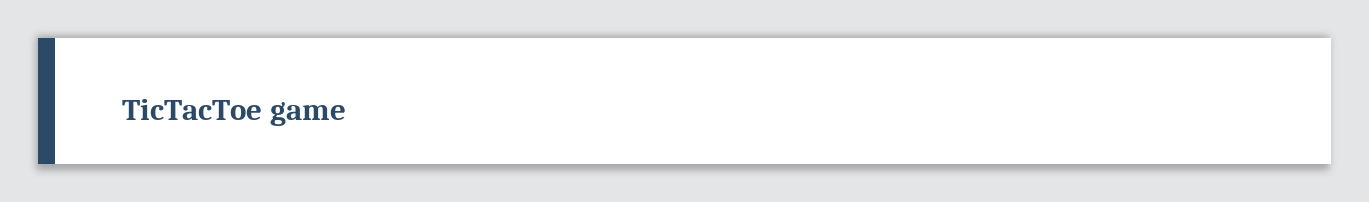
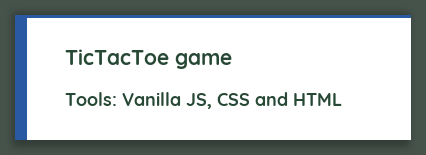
(347, 114) none -> [65,92,342,109] // Tools: Vanilla JS, CSS and HTML

